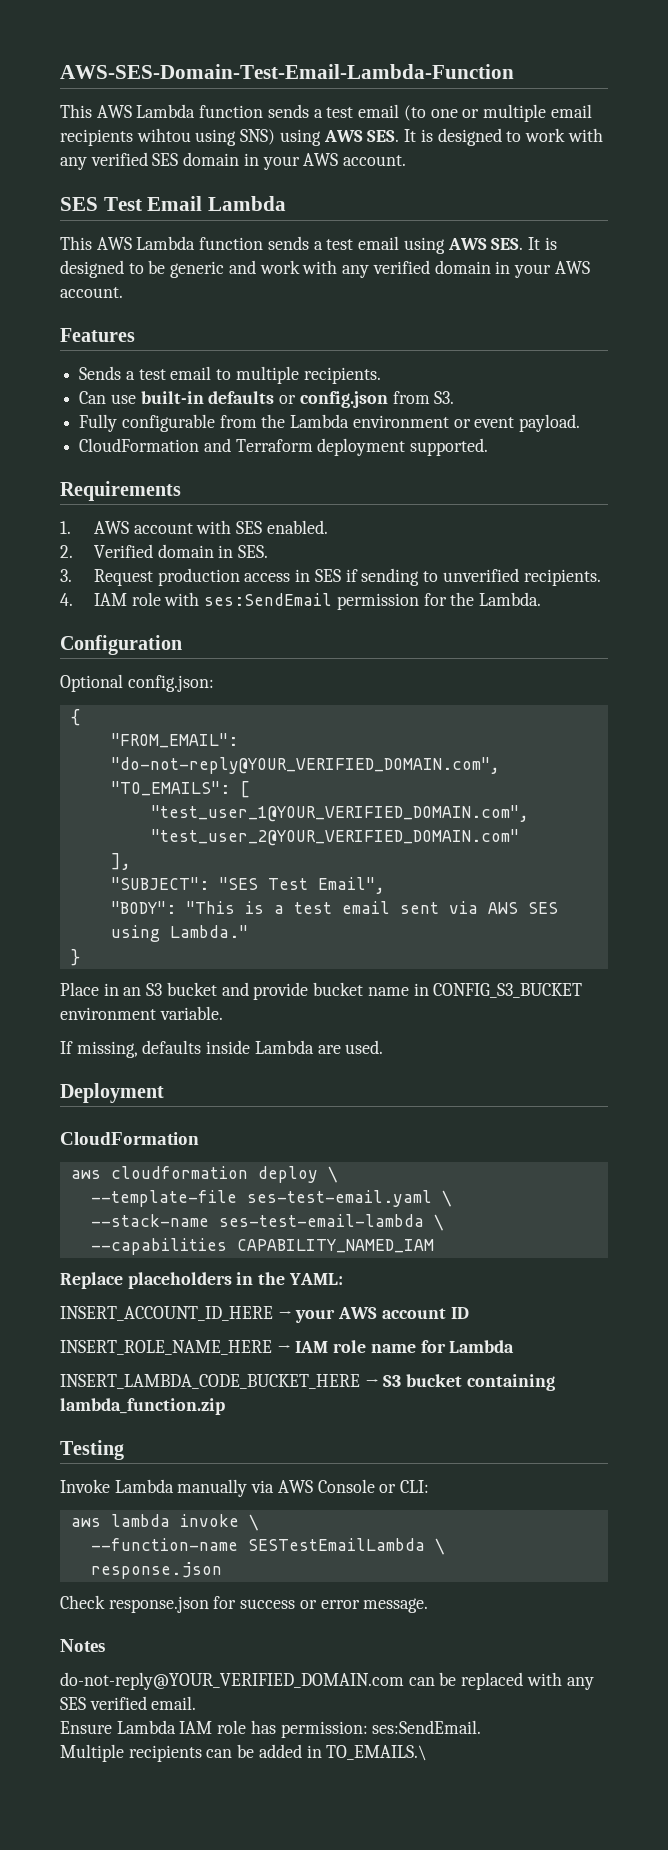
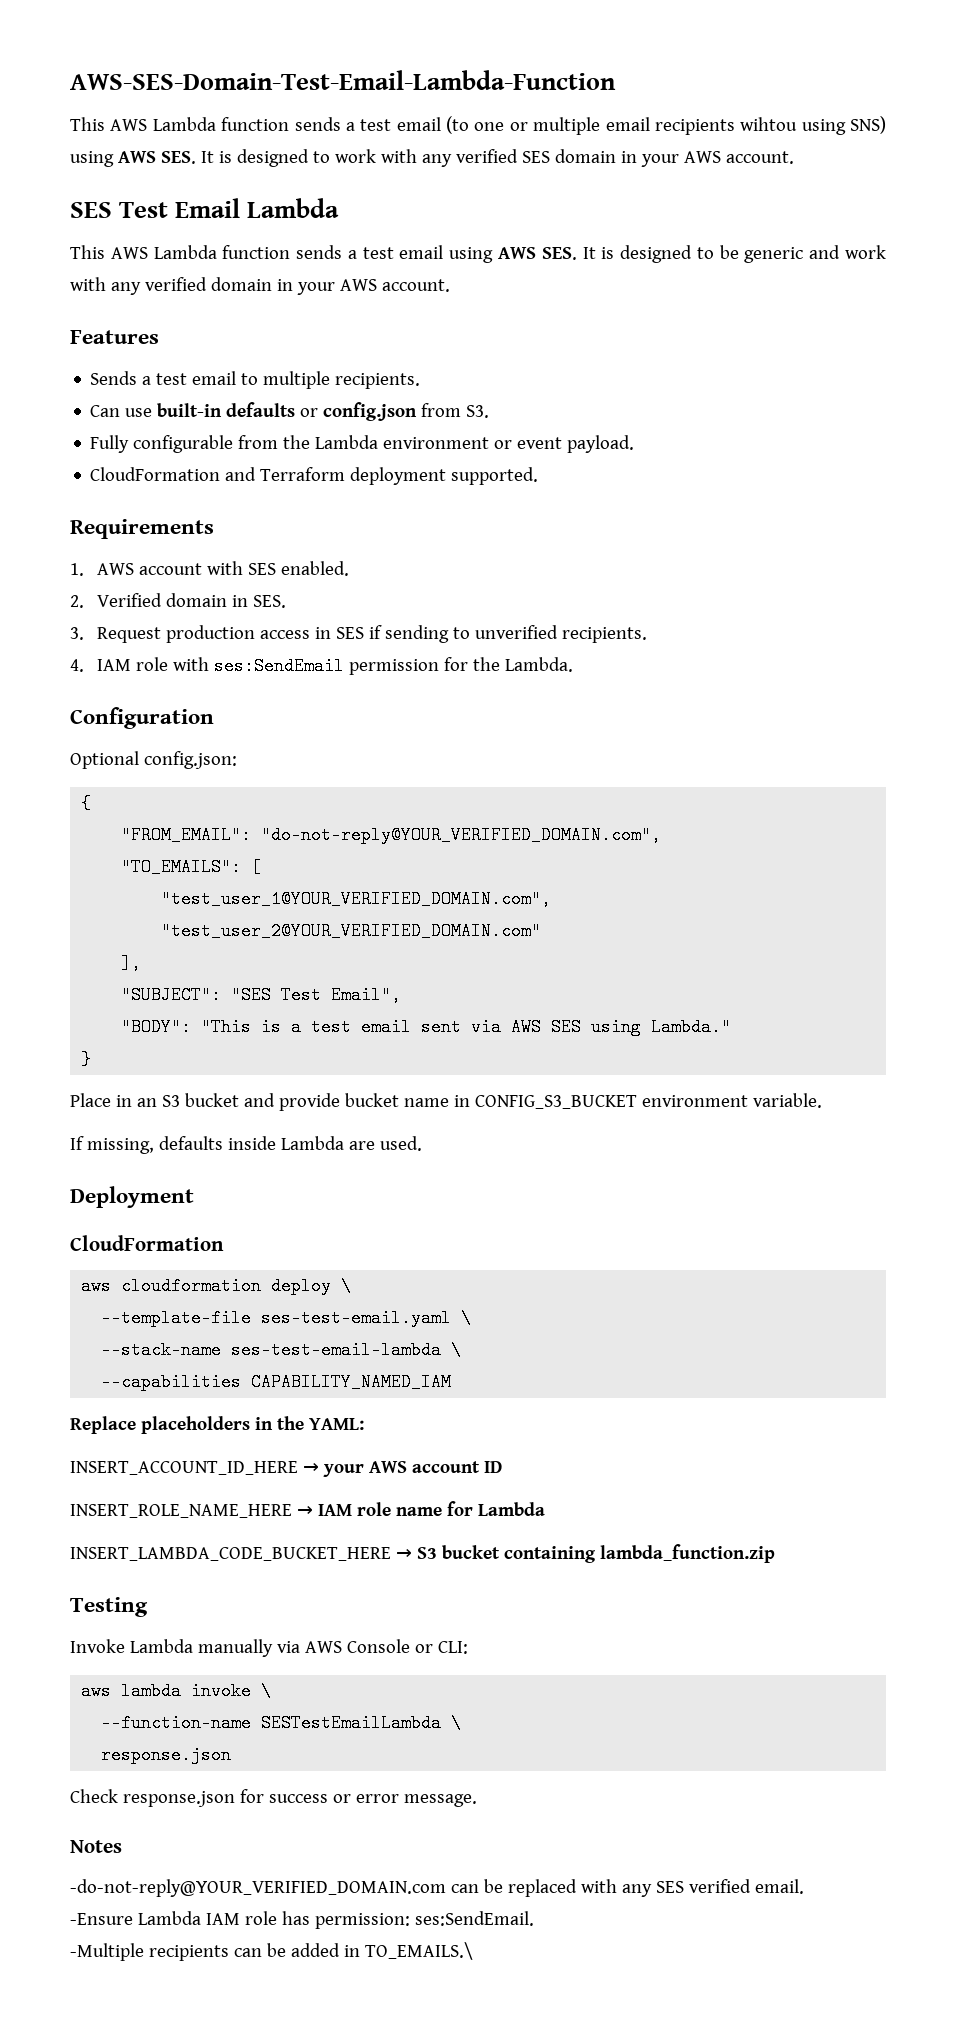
[60,1672,404,1690] do-not-reply@YOUR_VERIFIED_DOMAIN.com -> [70,1879,446,1897] -do-not-reply@YOUR_VERIFIED_DOMAIN.com
[60,1721,112,1734] Ensure -> [70,1913,133,1925] -Ensure
[60,1744,124,1762] Multiple -> [70,1943,144,1961] -Multiple

